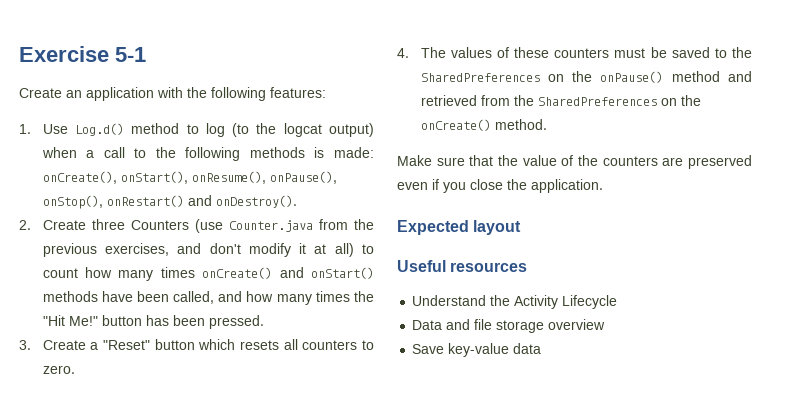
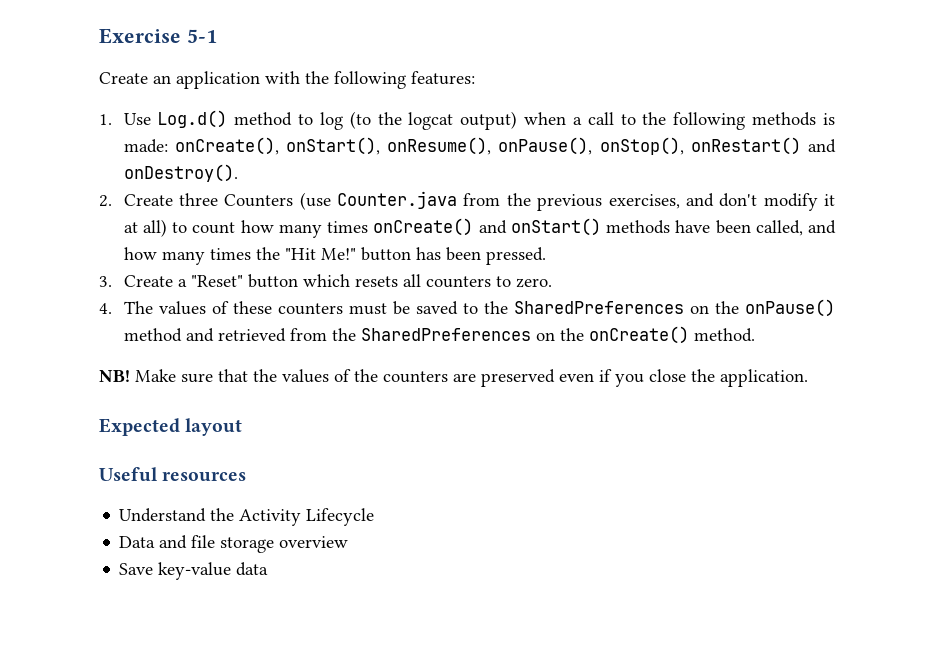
(547, 124) none -> [99,370,130,382] NB!
[522,155,557,166] value -> [282,369,329,383] values

